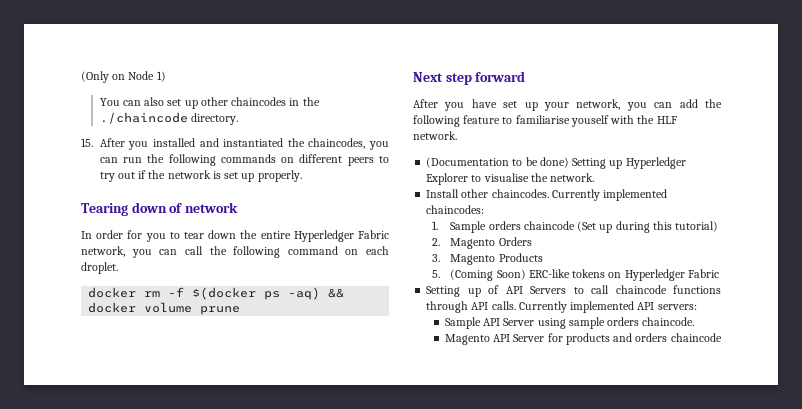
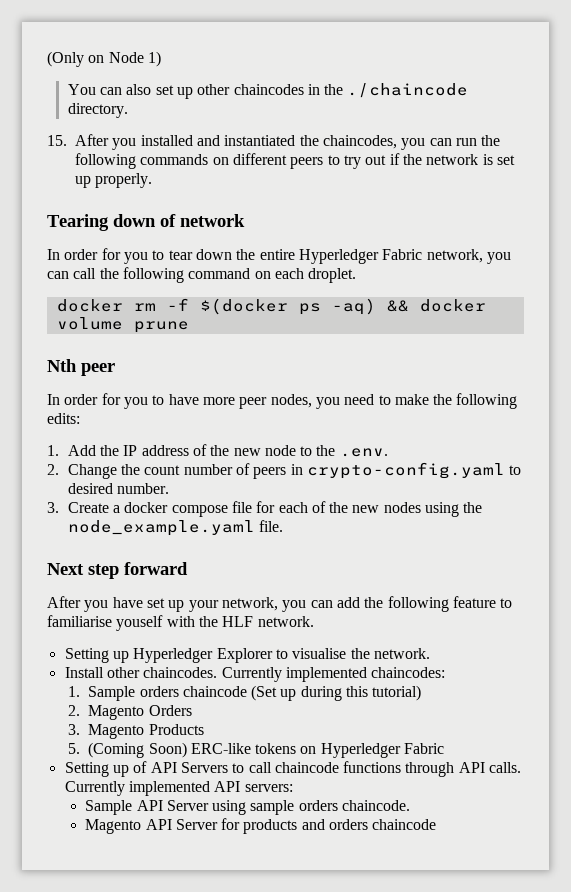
(241, 310) none -> [47,359,115,376] [47,393,518,409] [47,413,80,424] [47,444,388,457] [47,462,522,479] [67,483,169,494] [47,501,483,517] [67,520,283,536] // Nth peer // In order for you to have more peer nodes, you need to make the following edits: // 1. Add the IP address of the new node to the .env. // 2. Change the count number of peers in crypto-config.yaml to desired number. // 3. Create a docker compose file for each of the new nodes using the node_example.yaml file.
[426,157,569,168] (Documentation to be done) -> (314, 621) none

